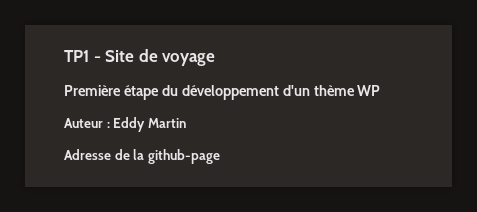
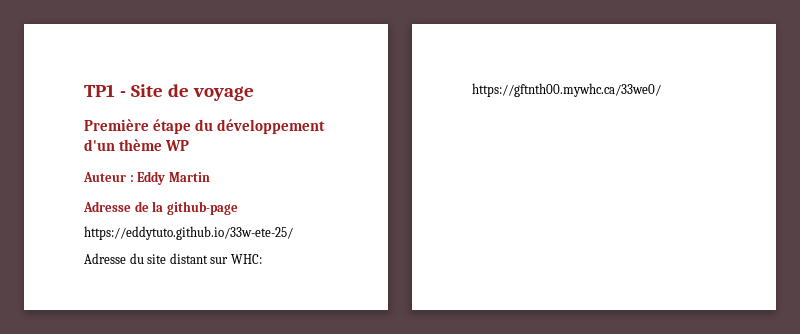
(220, 156) none -> [84,226,293,240] [84,253,262,264] [472,83,661,97] // https://eddytuto.github.io/33w-ete-25/ // Adresse du site distant sur WHC: https://gftnth00.mywhc.ca/33we0/

